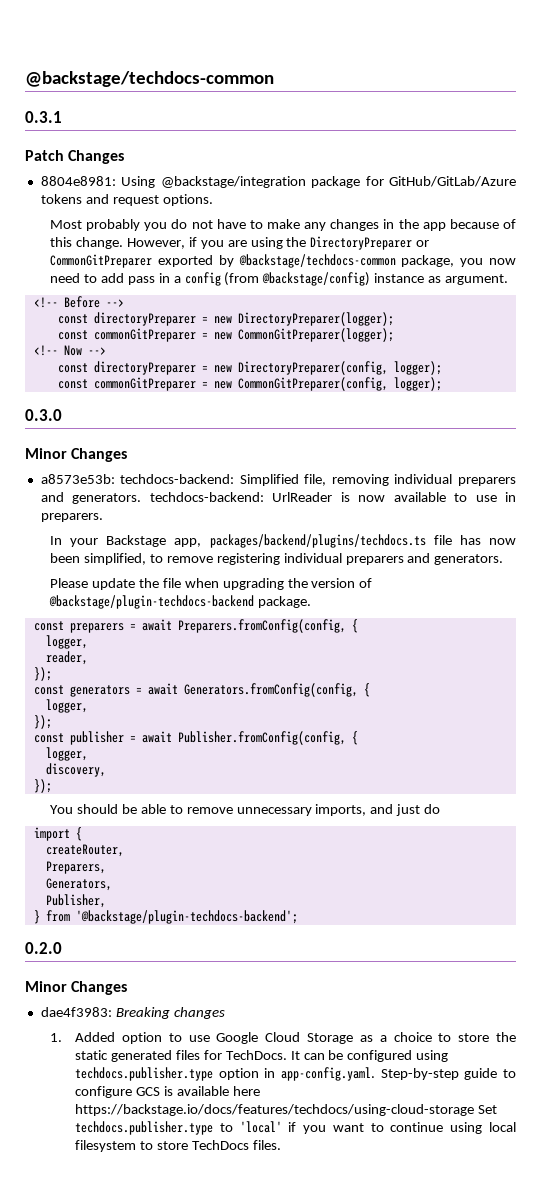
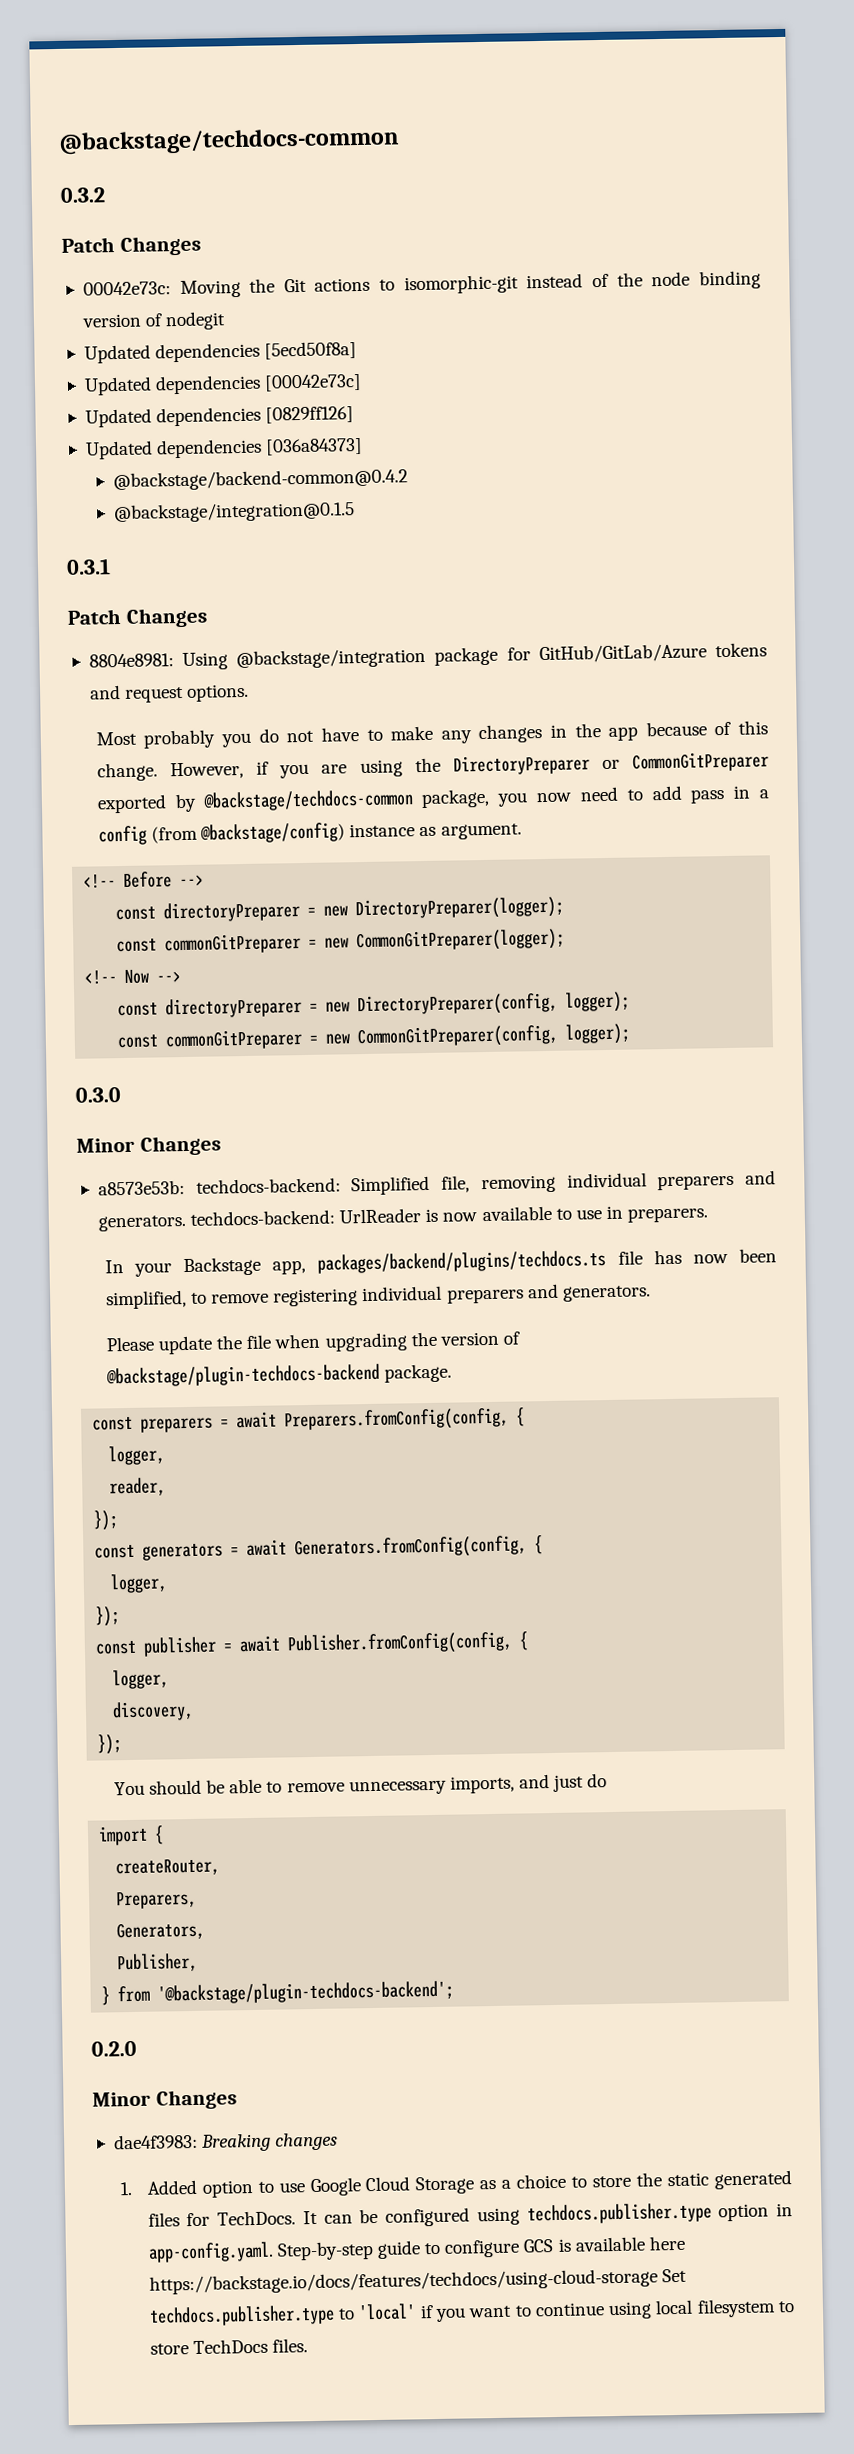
[25,71,274,87] @backstage/techdocs-common -> [59,127,400,155] [60,187,105,203] [61,235,201,256] [82,270,761,298] [81,311,227,331] [83,341,358,364] [83,373,363,396] [84,406,355,428] [84,437,364,460] [112,468,408,492] [112,501,355,524] @backstage/techdocs-common // 0.3.2 // Patch Changes // 00042e73c: Moving the Git actions to isomorphic-git instead of the node binding version of nodegit // Updated dependencies [5ecd50f8a] // Updated dependencies [00042e73c] // Updated dependencies [0829ff126] // Updated dependencies [036a84373] // @backstage/backend-common@0.4.2 // @backstage/integration@0.1.5

